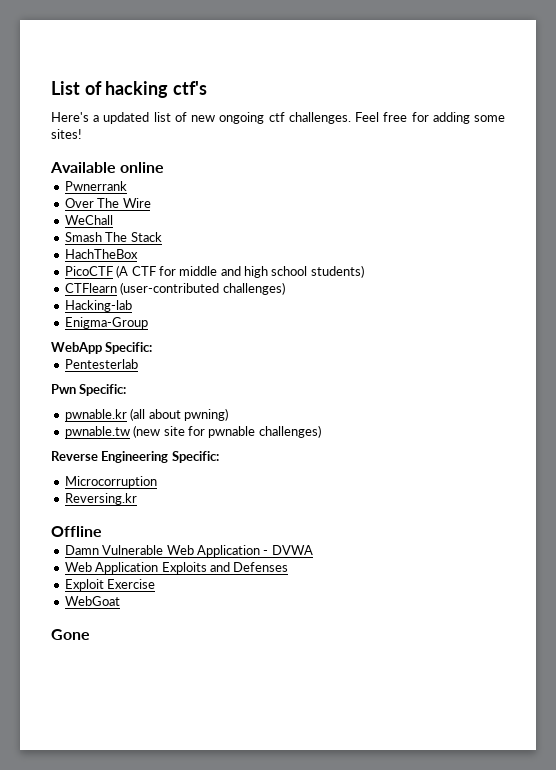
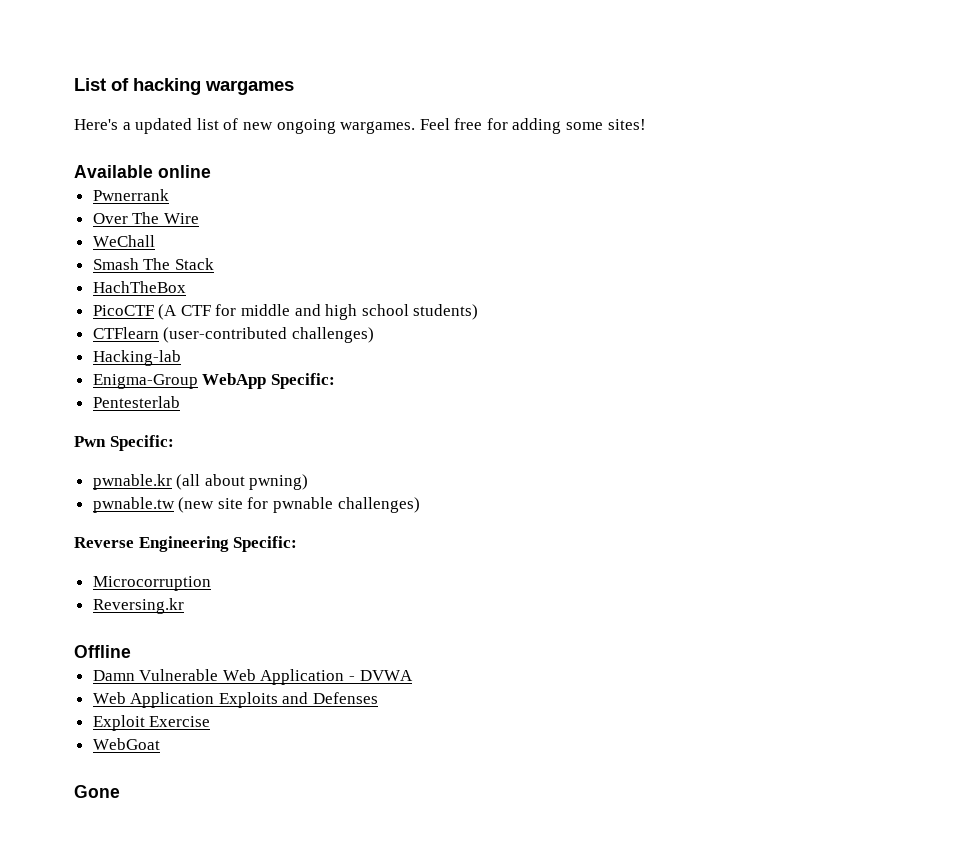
[173,81,208,95] ctf's -> [205,80,294,95] wargames
[268,112,351,124] ctf challenges. -> [340,121,416,134] wargames.
(148, 323) // -> (198, 381) none

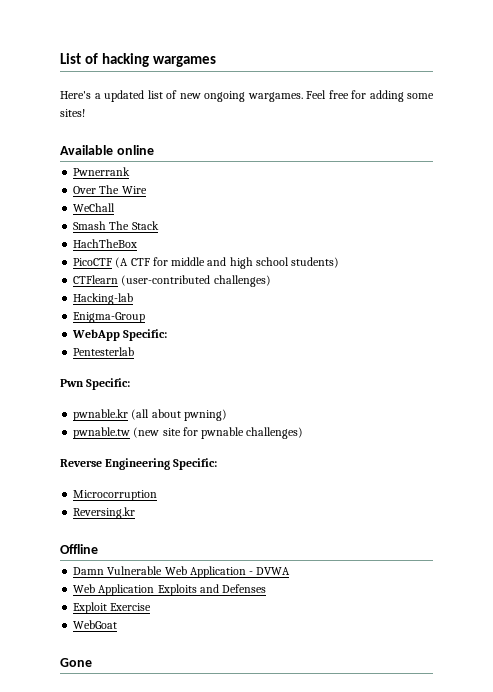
(198, 381) none -> (146, 317) //

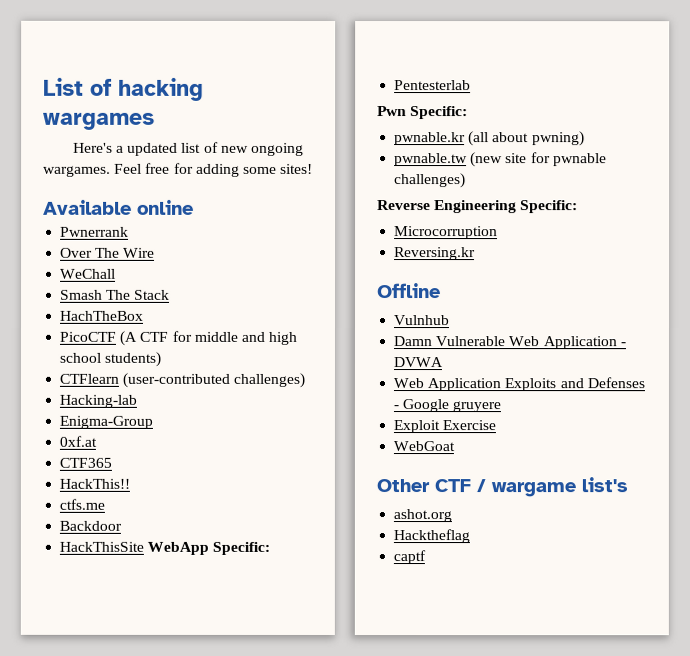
(146, 317) none -> [59,435,98,447] [59,457,113,468] [59,478,131,489] [59,498,106,510] [59,520,123,531] [59,541,145,552] 0xf.at // CTF365 // HackThis!! // ctfs.me // Backdoor // HackThisSite
(98, 549) none -> [394,315,451,326] // Vulnhub
(267, 588) none -> [393,399,502,413] - Google gruyere
[60,658,92,667] Gone -> [376,477,628,498] [393,509,453,523] [393,529,471,544] [393,550,427,565] Other CTF / wargame list's // ashot.org // Hacktheflag // captf

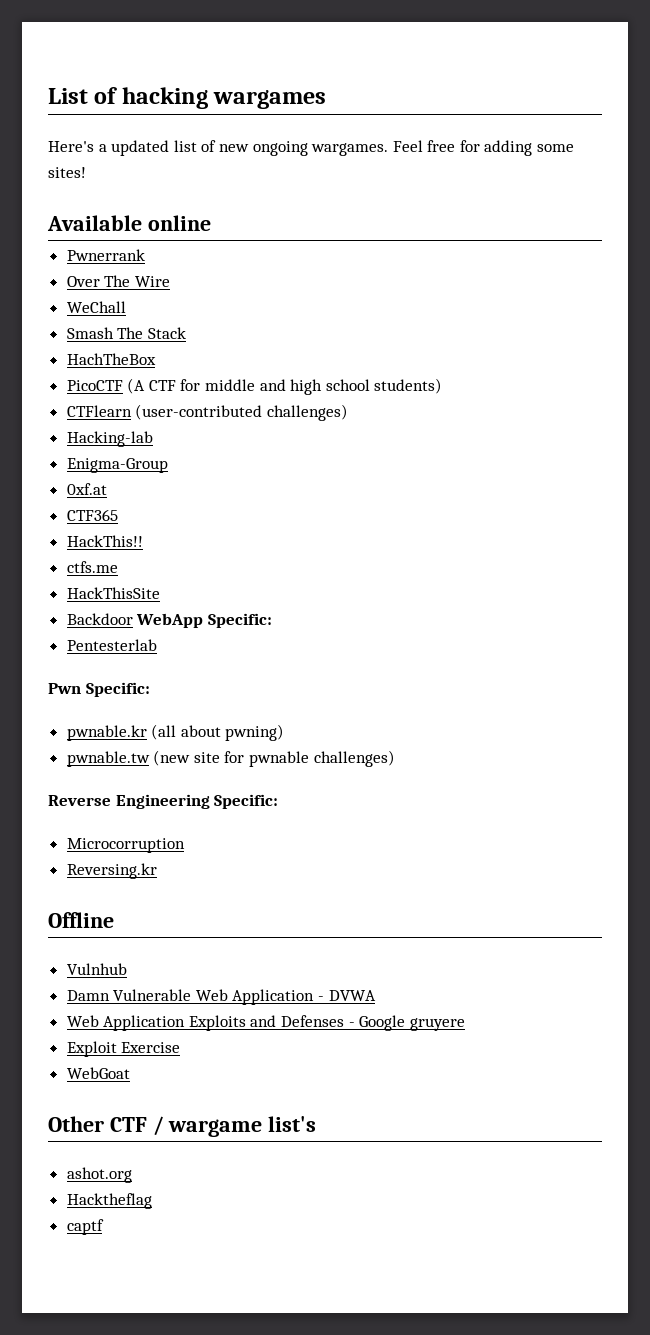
(106, 504) none -> [66,587,160,599] // HackThisSite
[59,541,145,552] // HackThisSite -> (133, 619) none

